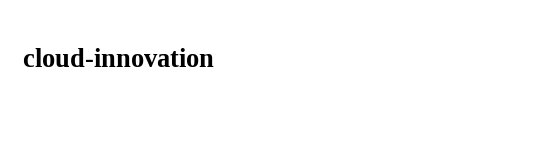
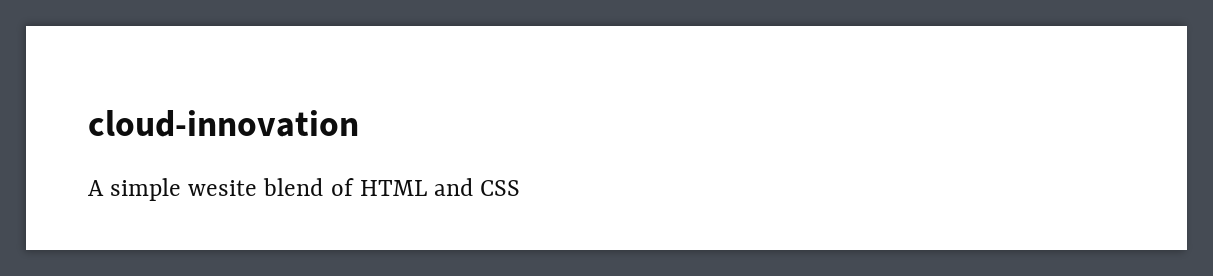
(214, 57) none -> [88,178,521,201] // A simple wesite blend of HTML and CSS

